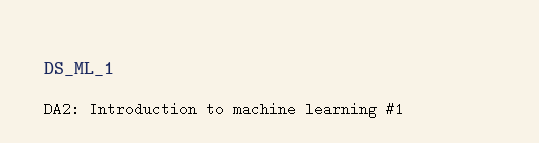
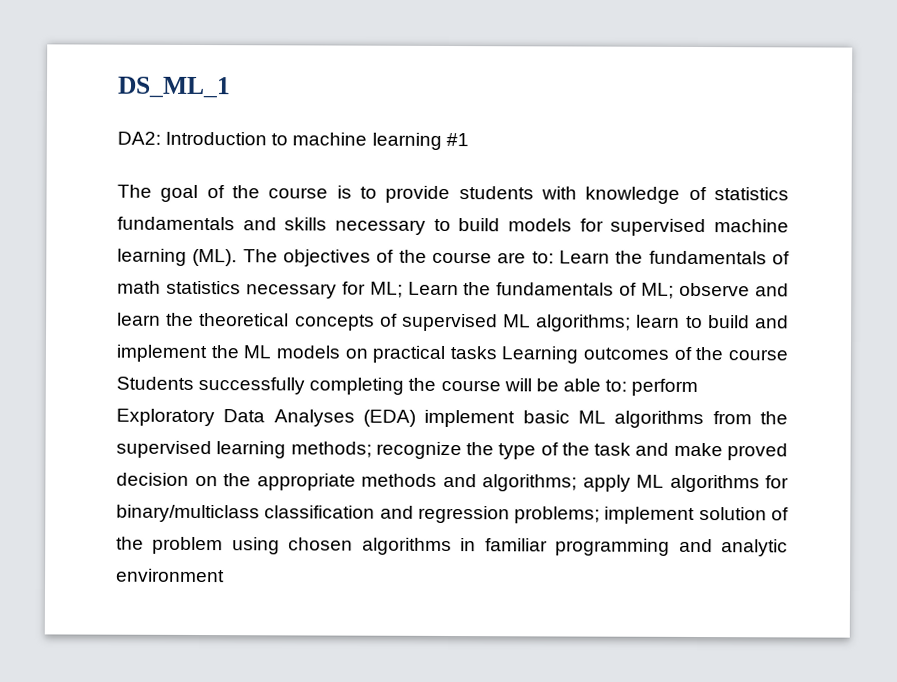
(404, 109) none -> [117,184,789,204] [117,216,790,237] [117,248,790,267] [117,280,789,299] [117,312,790,332] [116,344,788,364] [116,376,699,397] [116,408,788,429] [116,440,788,461] [116,472,789,493] [116,504,789,524] [116,536,789,557] [116,568,225,583] // The goal of the course is to provide students with knowledge of statistics fundamentals and skills necessary to build models for supervised machine learning (ML). The objectives of the course are to: Learn the fundamentals of math statistics necessary for ML; Learn the fundamentals of ML; observe and learn the theoretical concepts of supervised ML algorithms; learn to build and implement the ML models on practical tasks Learning outcomes of the course Students successfully completing the course will be able to: perform Exploratory Data Analyses (EDA) implement basic ML algorithms from the supervised learning methods; recognize the type of the task and make proved decision on the appropriate methods and algorithms; apply ML algorithms for binary/multiclass classification and regression problems; implement solution of the problem using chosen algorithms in familiar programming and analytic environment

